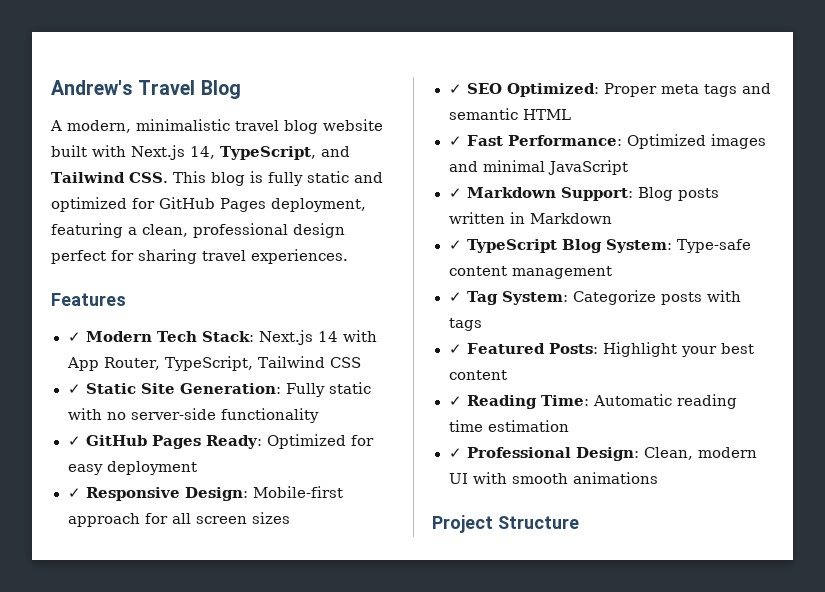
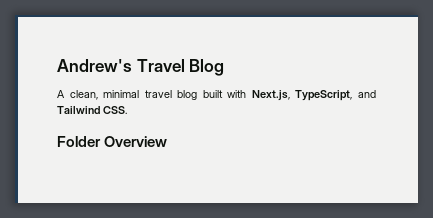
[67,119,230,133] modern, minimalistic -> [69,90,140,100] clean, minimal
[323,119,383,131] website -> (198, 95) none
[131,145,215,160] Next.js 14, -> [251,90,290,101] Next.js,
[172,171,383,186] [51,197,366,212] [51,223,345,238] [51,249,348,264] [51,293,126,306] [67,330,378,345] [66,356,362,371] [67,382,371,397] [67,408,319,423] [67,434,374,449] [67,461,197,475] [67,486,343,501] [67,512,290,527] [448,83,771,97] [448,108,571,120] [448,134,766,149] [448,160,628,175] [448,187,719,201] [448,212,612,224] [448,239,752,253] [448,266,612,279] [448,290,742,305] [448,318,482,331] [448,342,754,357] [448,370,507,380] [448,394,737,409] [448,420,569,432] [448,447,757,461] [448,472,658,484] [432,515,579,533] This blog is fully static and optimized for GitHub Pages deployment, featuring a clean, professional design perfect for sharing travel experiences. // Features // ✓ Modern Tech Stack: Next.js 14 with App Router, TypeScript, Tailwind CSS // ✓ Static Site Generation: Fully static with no server-side functionality // ✓ GitHub Pages Ready: Optimized for easy deployment // ✓ Responsive Design: Mobile-first approach for all screen sizes // ✓ SEO Optimized: Proper meta tags and semantic HTML // ✓ Fast Performance: Optimized images and minimal JavaScript // ✓ Markdown Support: Blog posts written in Markdown // ✓ TypeScript Blog System: Type-safe content management // ✓ Tag System: Categorize posts with tags // ✓ Featured Posts: Highlight your best content // ✓ Reading Time: Automatic reading time estimation // ✓ Professional Design: Clean, modern UI with smooth animations // Project Structure -> [57,136,168,147] // Folder Overview

